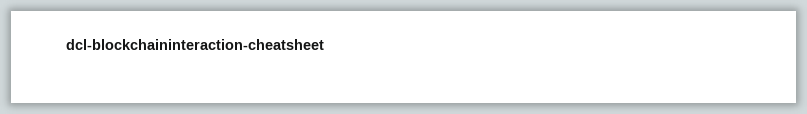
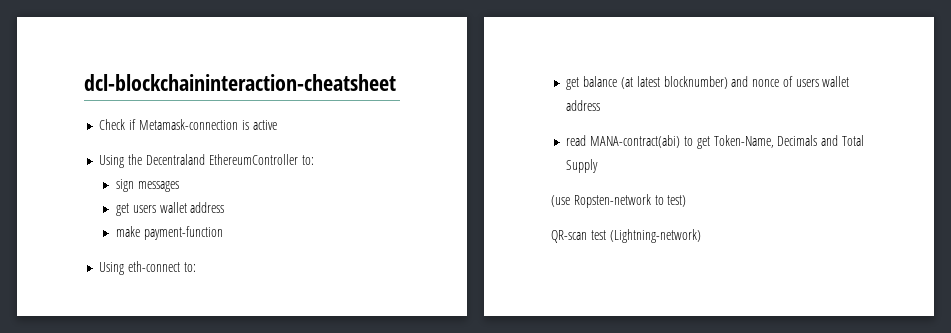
(324, 44) none -> [99,119,277,130] [99,154,314,168] [116,179,179,192] [116,202,225,216] [116,226,223,240] [99,261,196,275] [566,76,850,90] [566,100,601,111] [566,135,864,149] [566,159,599,173] [551,194,687,208] [551,229,701,243] // Check if Metamask-connection is active // Using the Decentraland EthereumController to: // sign messages // get users wallet address // make payment-function // Using eth-connect to: // get balance (at latest blocknumber) and nonce of users wallet address // read MANA-contract(abi) to get Token-Name, Decimals and Total Supply // (use Ropsten-network to test) // QR-scan test (Lightning-network)

